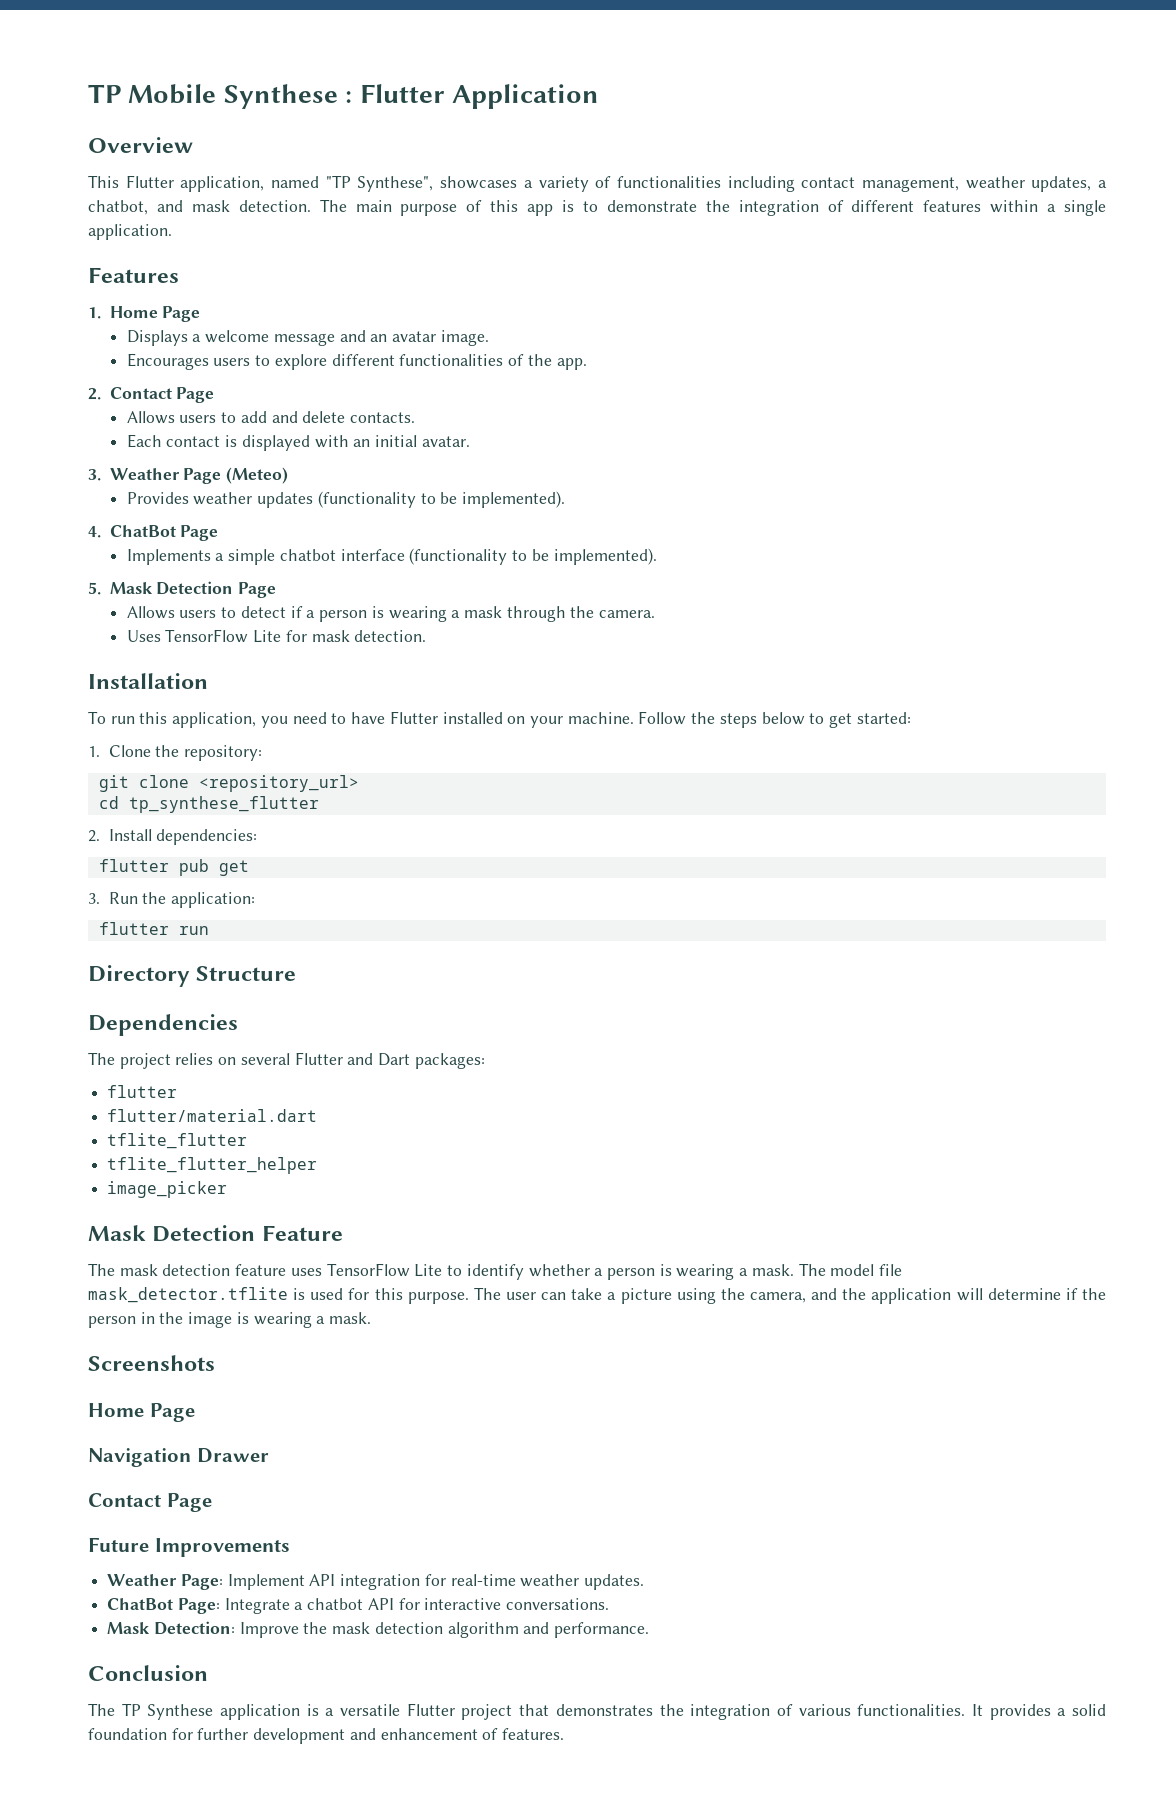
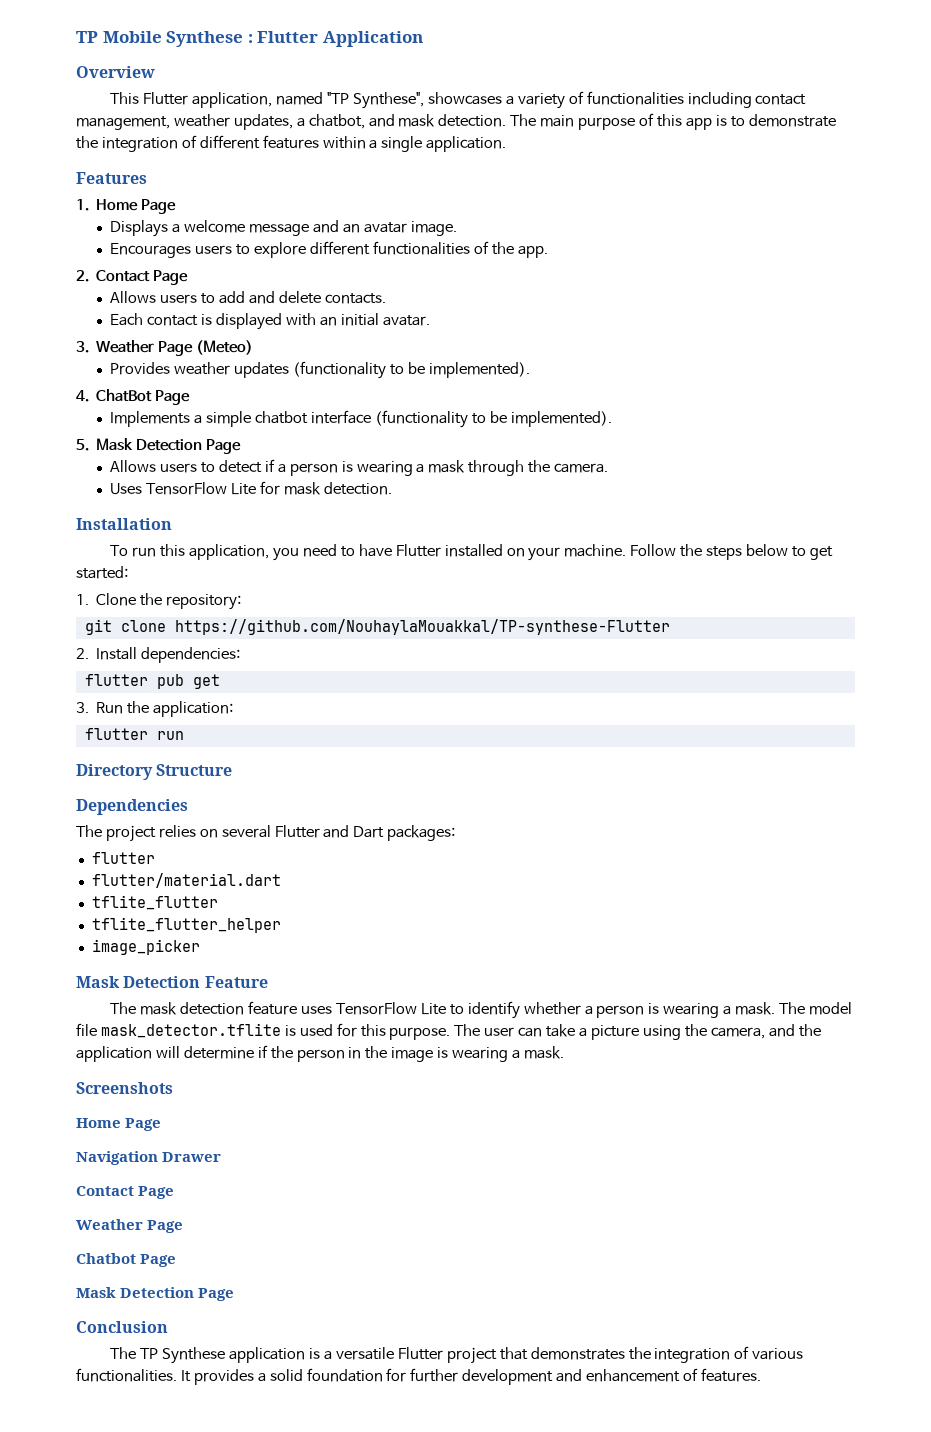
[198,775,359,792] [98,796,319,813] <repository_url> // cd tp_synthese_flutter -> [174,619,670,635] https://github.com/NouhaylaMouakkal/TP-synthese-Flutter
[88,1537,290,1557] [107,1574,645,1590] [107,1598,610,1614] [107,1621,650,1638] Future Improvements // Weather Page: Implement API integration for real-time weather updates. // ChatBot Page: Integrate a chatbot API for interactive conversations. // Mask Detection: Improve the mask detection algorithm and performance. -> [76,1219,184,1233] [76,1253,177,1267] [76,1287,235,1301] Weather Page // Chatbot Page // Mask Detection Page

